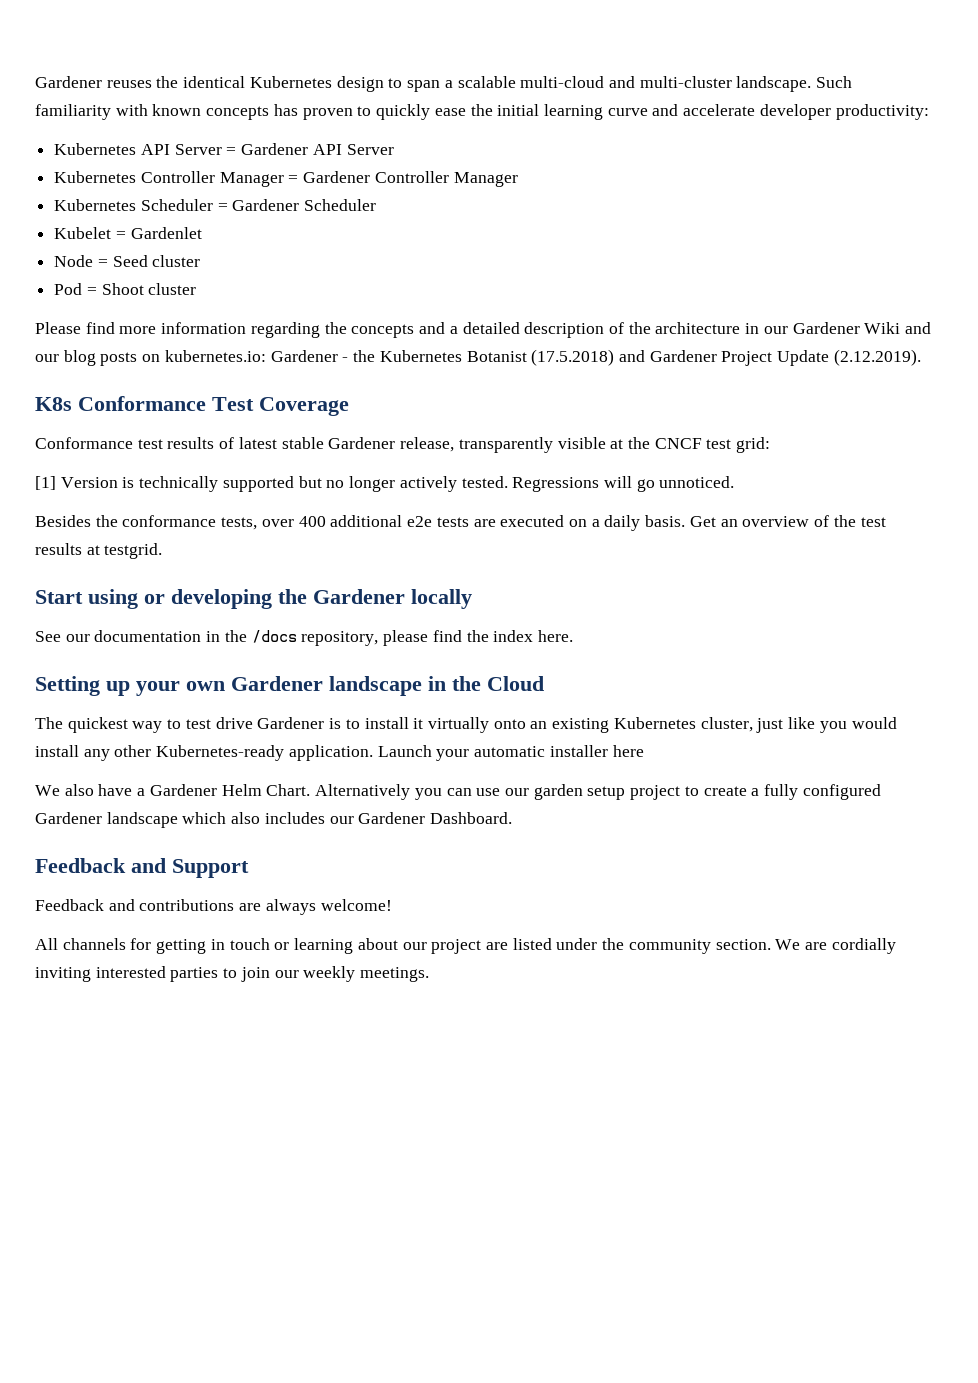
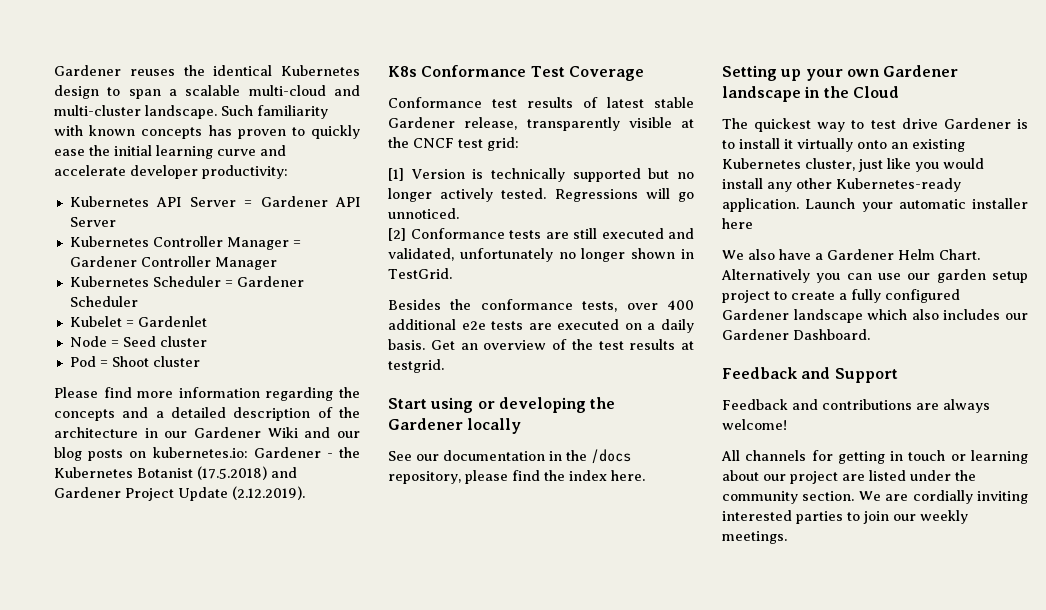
(735, 482) none -> [388,228,694,241] [388,248,694,262] [388,268,452,279] // [2] Conformance tests are still executed and validated, unfortunately no longer shown in TestGrid.

